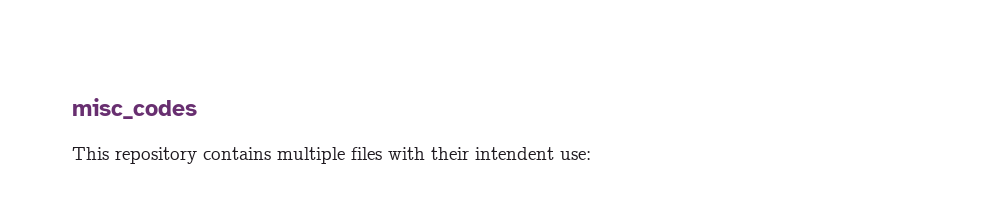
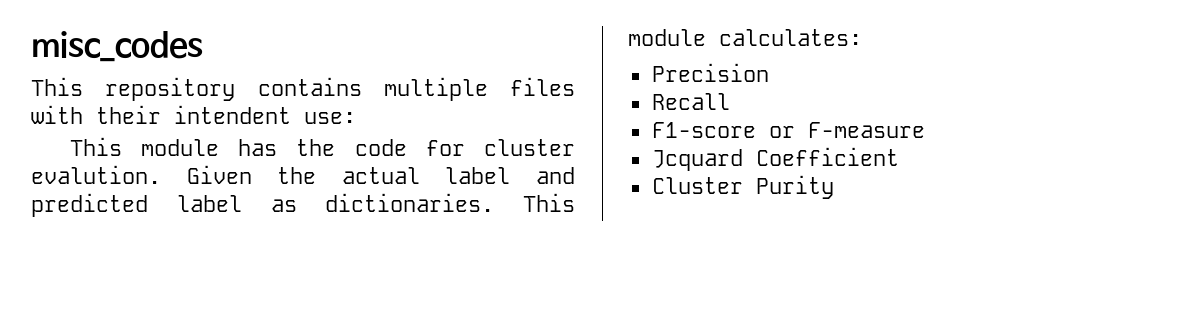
(591, 155) none -> [69,137,575,156] [31,165,575,184] [31,193,575,217] [628,29,862,46] [651,63,769,82] [651,93,730,110] [651,122,925,138] [651,147,899,171] [651,175,834,199] // This module has the code for cluster evalution. Given the actual label and predicted label as dictionaries. This module calculates: // Precision // Recall // F1-score or F-measure // Jcquard Coefficient // Cluster Purity

